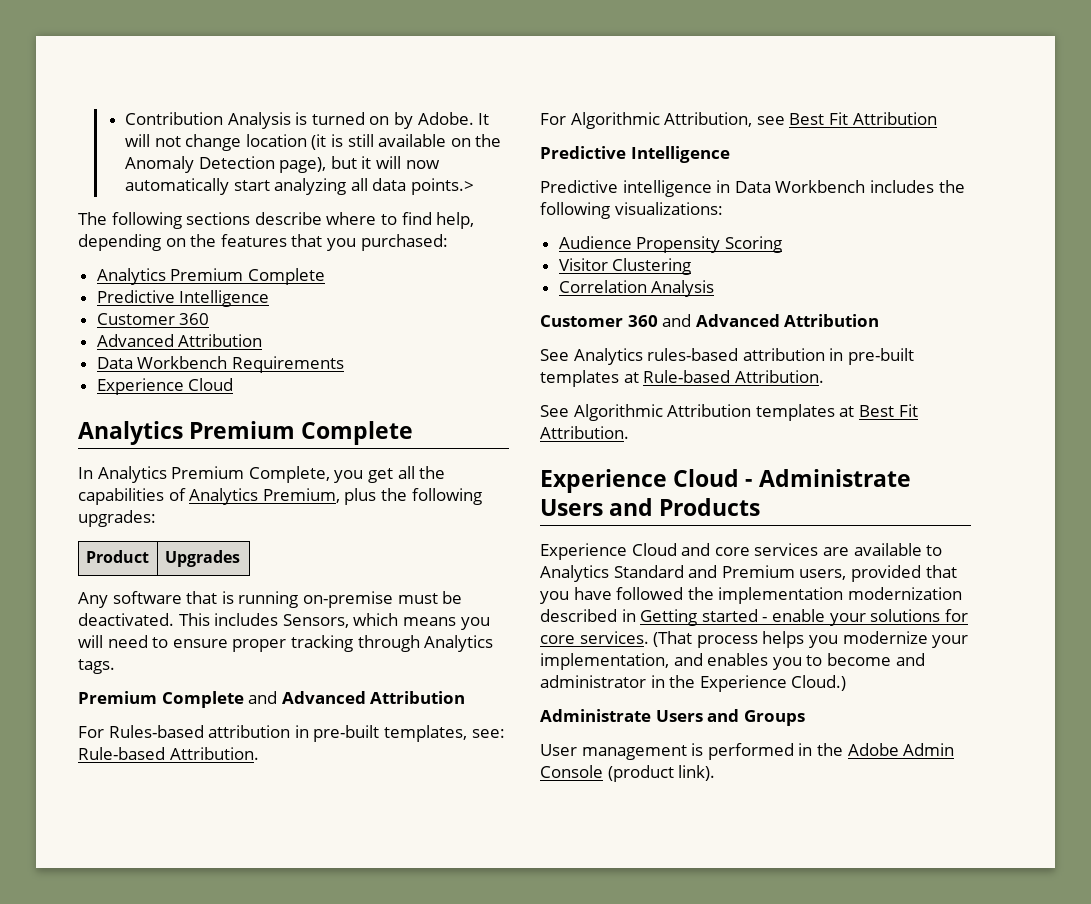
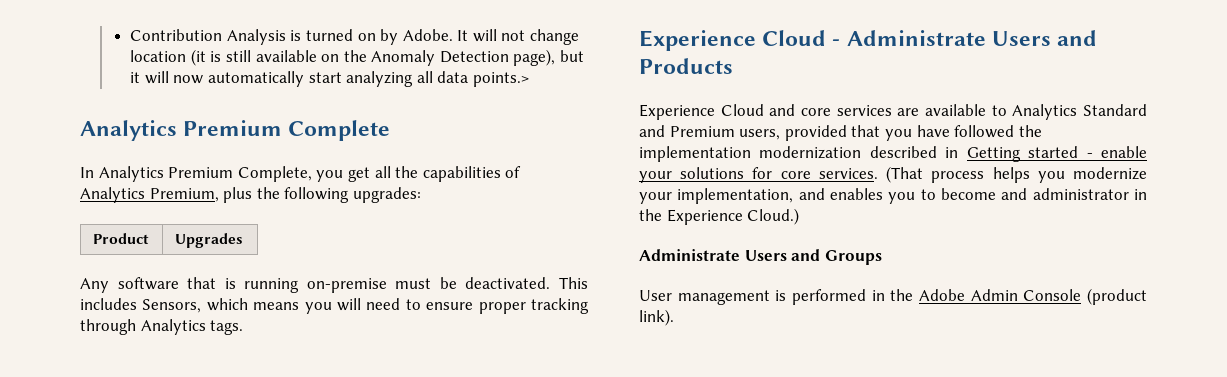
[78,212,475,229] [78,234,448,251] [96,268,325,285] [96,290,270,307] [96,313,210,325] [96,334,263,347] [96,356,344,373] [96,378,234,395] // The following sections describe where to find help, depending on the features that you purchased: // Analytics Premium Complete // Predictive Intelligence // Customer 360 // Advanced Attribution // Data Workbench Requirements // Experience Cloud -> (529, 79) none
[78,691,466,708] [78,725,505,742] [78,747,259,760] [540,112,937,129] [540,146,730,163] [540,180,965,197] [540,202,723,219] [558,236,782,253] [558,258,692,275] [558,280,715,297] [540,314,880,327] [540,348,914,365] [540,370,824,387] [540,404,918,421] [540,426,629,439] // Premium Complete and Advanced Attribution // For Rules-based attribution in pre-built templates, see: Rule-based Attribution. // For Algorithmic Attribution, see Best Fit Attribution // Predictive Intelligence // Predictive intelligence in Data Workbench includes the following visualizations: // Audience Propensity Scoring // Visitor Clustering // Correlation Analysis // Customer 360 and Advanced Attribution // See Analytics rules-based attribution in pre-built templates at Rule-based Attribution. // See Algorithmic Attribution templates at Best Fit Attribution. -> (244, 327) none

